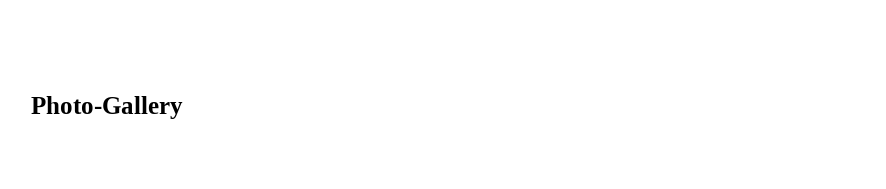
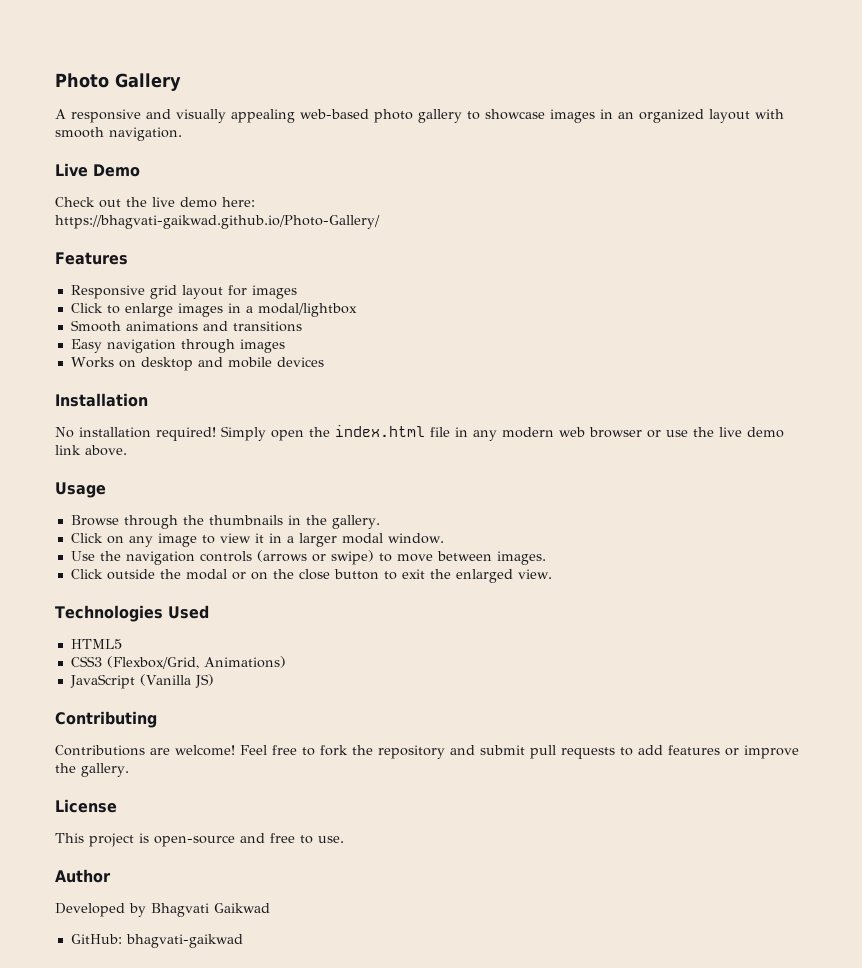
[31,96,183,119] Photo-Gallery -> [55,73,181,91] [55,109,784,123] [55,127,182,141] [55,163,140,177] [55,197,255,208] [55,215,380,229] [55,252,128,265] [70,285,297,299] [70,303,357,317] [70,320,302,332] [70,339,285,353] [70,357,324,371] [55,393,148,407] [55,425,784,441] [55,445,127,456] [55,482,106,498] [70,515,380,529] [70,533,444,547] [70,550,546,565] [70,569,552,583] [55,605,209,622] [70,639,122,649] [70,656,286,669] [69,674,214,689] [55,711,157,728] [55,745,799,759] [55,763,129,777] [55,799,117,813] [55,833,344,847] [55,869,111,883] [55,903,270,917] [70,934,243,948] Photo Gallery // A responsive and visually appealing web-based photo gallery to showcase images in an organized layout with smooth navigation. // Live Demo // Check out the live demo here: // https://bhagvati-gaikwad.github.io/Photo-Gallery/ // Features // Responsive grid layout for images // Click to enlarge images in a modal/lightbox // Smooth animations and transitions // Easy navigation through images // Works on desktop and mobile devices // Installation // No installation required! Simply open the index.html file in any modern web browser or use the live demo link above. // Usage // Browse through the thumbnails in the gallery. // Click on any image to view it in a larger modal window. // Use the navigation controls (arrows or swipe) to move between images. // Click outside the modal or on the close button to exit the enlarged view. // Technologies Used // HTML5 // CSS3 (Flexbox/Grid, Animations) // JavaScript (Vanilla JS) // Contributing // Contributions are welcome! Feel free to fork the repository and submit pull requests to add features or improve the gallery. // License // This project is open-source and free to use. // Author // Developed by Bhagvati Gaikwad // GitHub: bhagvati-gaikwad

